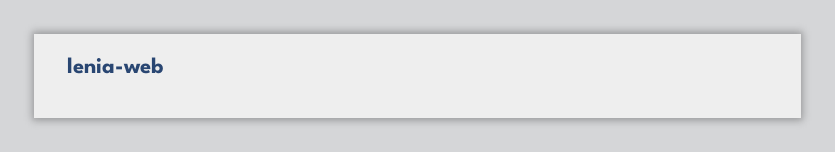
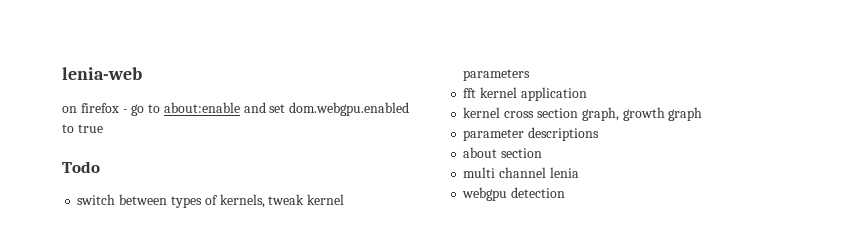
(164, 65) none -> [62,102,410,116] [62,124,103,133] [62,161,100,173] [77,194,345,208] [463,69,531,81] [463,87,587,101] [463,107,703,121] [463,127,600,141] [463,147,543,158] [463,167,579,178] [462,187,566,201] // on firefox - go to about:enable and set dom.webgpu.enabled to true // Todo // switch between types of kernels, tweak kernel parameters // fft kernel application // kernel cross section graph, growth graph // parameter descriptions // about section // multi channel lenia // webgpu detection

